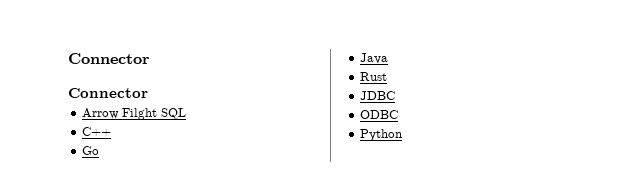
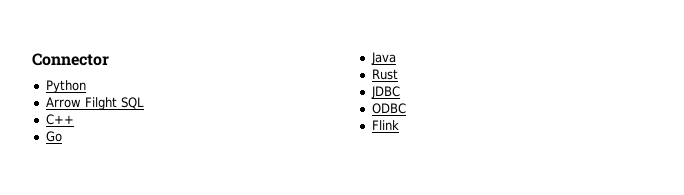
[68,53,150,64] [68,88,148,98] Connector // Connector -> [32,53,109,66] [45,80,86,93] Connector // Python
[360,129,403,141] Python -> [371,120,399,130] Flink

